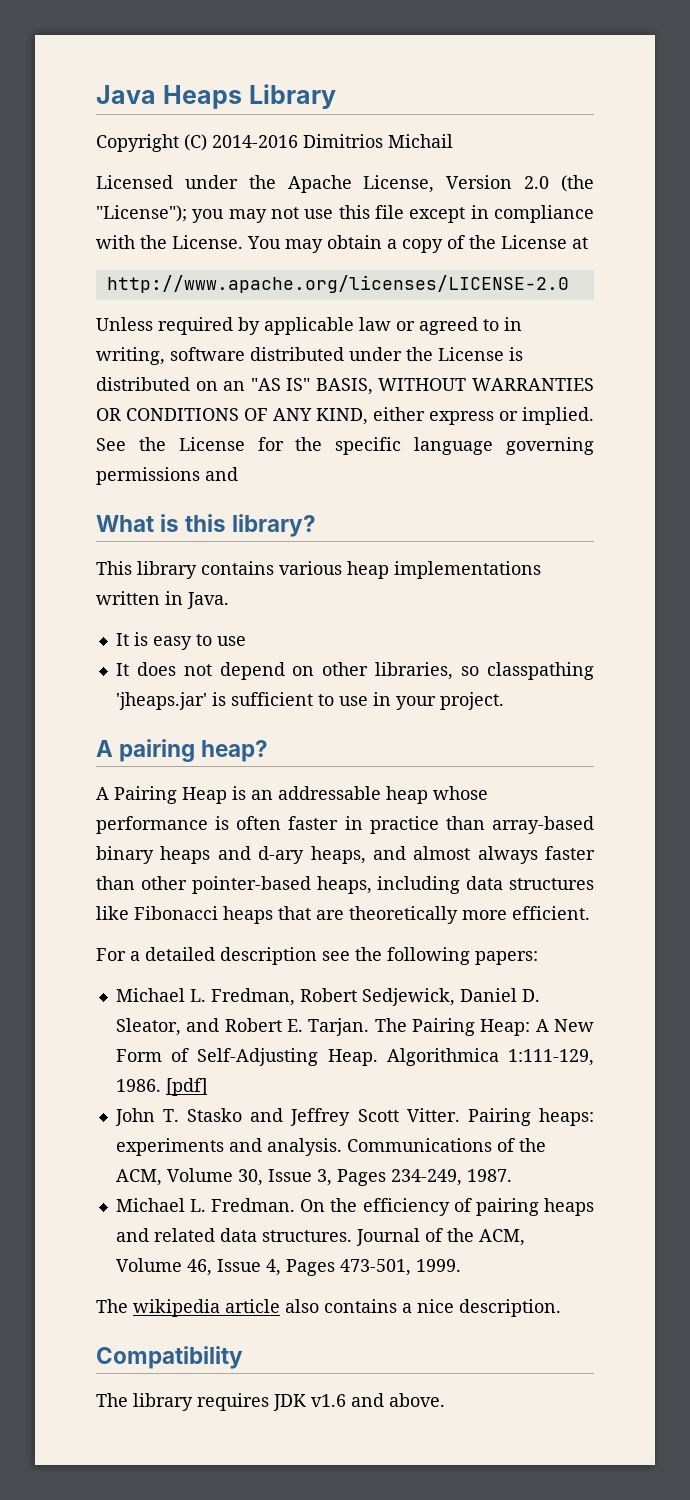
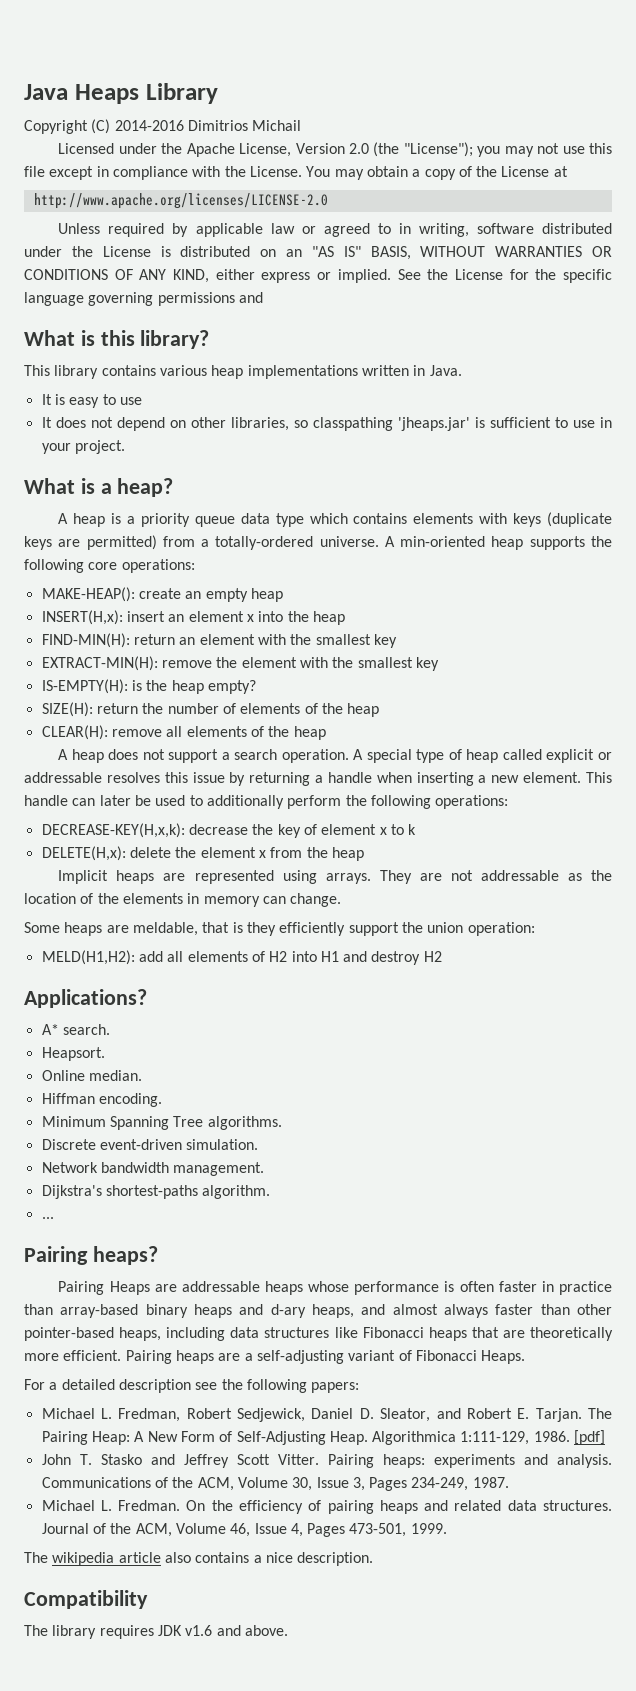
[96,739,196,762] A pairing -> [24,478,112,494] What is a
[114,786,428,804] Pairing Heap is an addressable heap -> [73,512,612,527] [24,535,612,550] [24,559,195,573] [41,587,283,602] [41,610,345,625] [41,633,397,648] [41,656,439,671] [41,679,256,694] [41,702,380,717] [41,725,326,740] [58,749,613,763] [24,772,613,786] [24,795,509,809] [41,823,417,838] [41,846,364,861] [58,870,612,884] [24,893,342,907] [24,922,535,936] [41,950,442,965] [24,989,147,1008] [41,1024,110,1035] [41,1047,105,1061] [41,1070,142,1081] [41,1093,162,1107] [41,1116,282,1130] [41,1139,259,1150] [41,1162,265,1176] [41,1185,271,1199] [41,1217,54,1219] [24,1246,158,1265] [58,1281,303,1295] heap is a priority queue data type which contains elements with keys (duplicate keys are permitted) from a totally-ordered universe. A min-oriented heap supports the following core operations: // MAKE-HEAP(): create an empty heap // INSERT(H,x): insert an element x into the heap // FIND-MIN(H): return an element with the smallest key // EXTRACT-MIN(H): remove the element with the smallest key // IS-EMPTY(H): is the heap empty? // SIZE(H): return the number of elements of the heap // CLEAR(H): remove all elements of the heap // A heap does not support a search operation. A special type of heap called explicit or addressable resolves this issue by returning a handle when inserting a new element. This handle can later be used to additionally perform the following operations: // DECREASE-KEY(H,x,k): decrease the key of element x to k // DELETE(H,x): delete the element x from the heap // Implicit heaps are represented using arrays. They are not addressable as the location of the elements in memory can change. // Some heaps are meldable, that is they efficiently support the union operation: // MELD(H1,H2): add all elements of H2 into H1 and destroy H2 // Applications? // A* search. // Heapsort. // Online median. // Hiffman encoding. // Minimum Spanning Tree algorithms. // Discrete event-driven simulation. // Network bandwidth management. // Dijkstra's shortest-paths algorithm. // ... // Pairing heaps? // Pairing Heaps are addressable heaps
(590, 913) none -> [125,1350,526,1364] Pairing heaps are a self-adjusting variant of Fibonacci Heaps.

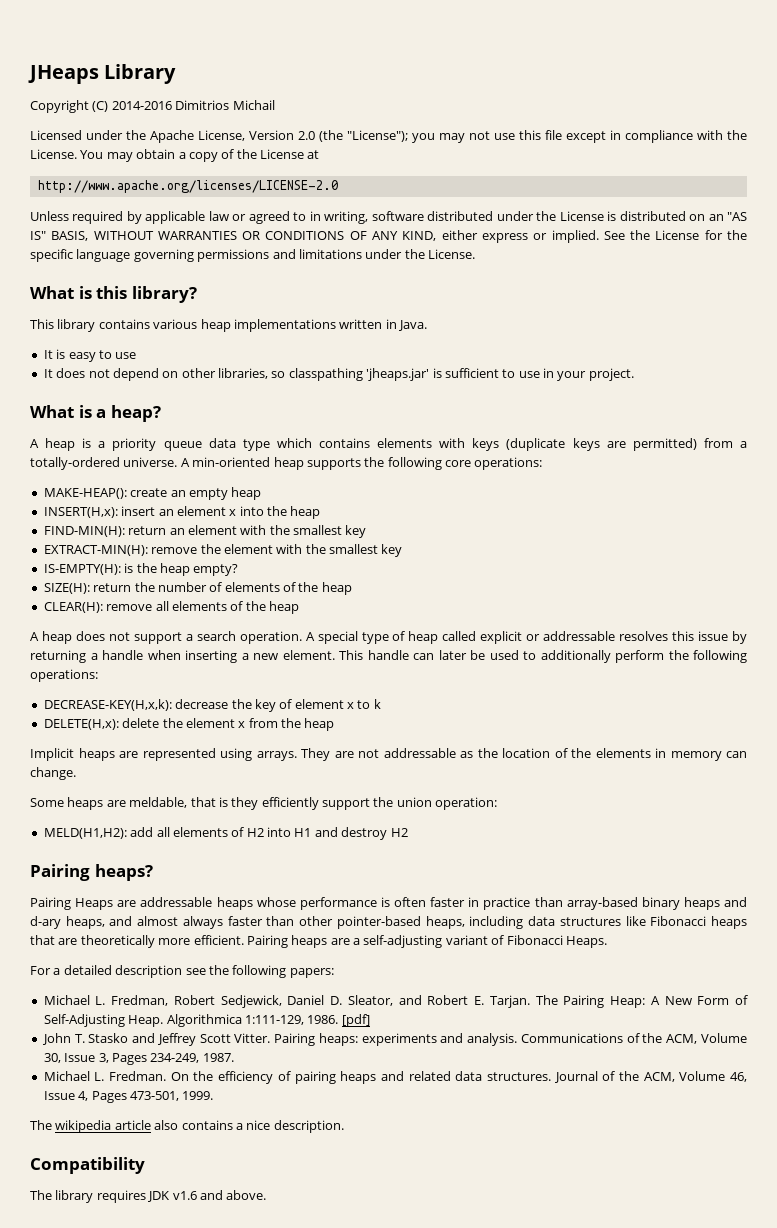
[24,84,139,104] Java Heaps -> [28,65,99,84] JHeaps
(263, 297) none -> [298,249,475,259] limitations under the License.
[24,989,147,1008] [41,1024,110,1035] [41,1047,105,1061] [41,1070,142,1081] [41,1093,162,1107] [41,1116,282,1130] [41,1139,259,1150] [41,1162,265,1176] [41,1185,271,1199] [41,1217,54,1219] // Applications? // A* search. // Heapsort. // Online median. // Hiffman encoding. // Minimum Spanning Tree algorithms. // Discrete event-driven simulation. // Network bandwidth management. // Dijkstra's shortest-paths algorithm. // ... -> (408, 832) none

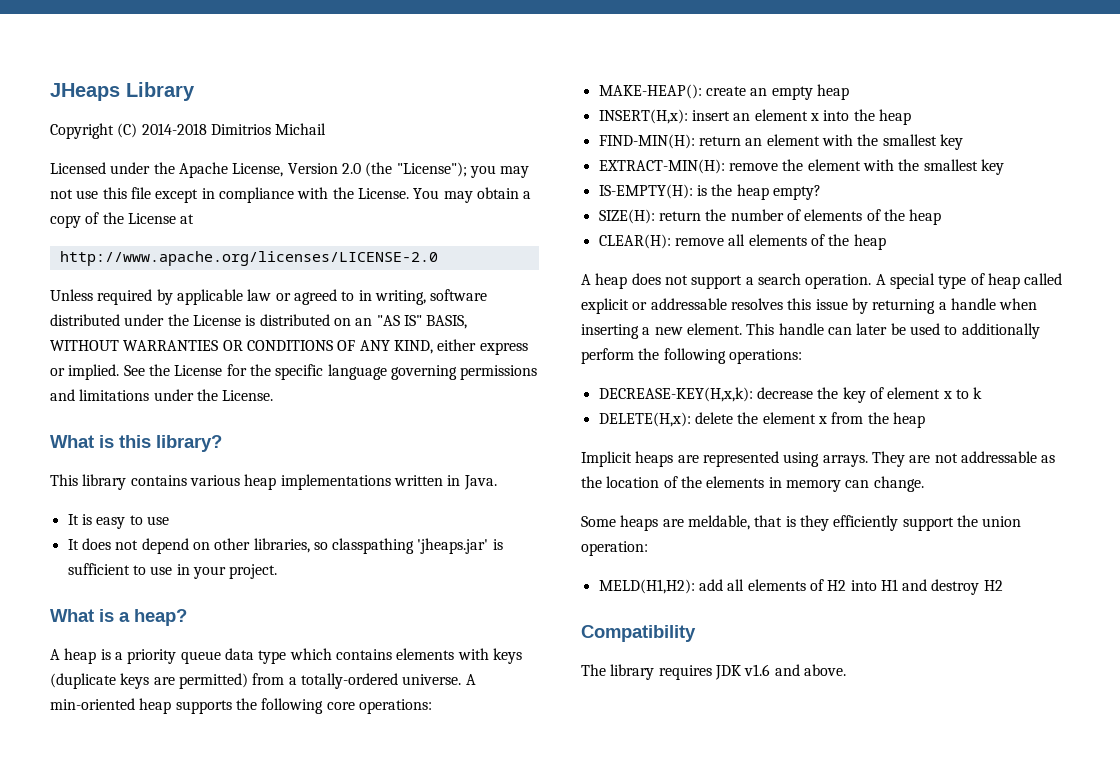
[111,101,172,110] 2014-2016 -> [141,123,207,135] 2014-2018
[30,864,153,881] [30,897,747,910] [30,916,748,929] [30,935,607,948] [30,965,334,978] [43,995,748,1008] [43,1014,370,1027] [41,1033,747,1046] [43,1053,234,1065] [43,1071,747,1084] [43,1091,214,1103] [30,1120,344,1133] // Pairing heaps? // Pairing Heaps are addressable heaps whose performance is often faster in practice than array-based binary heaps and d-ary heaps, and almost always faster than other pointer-based heaps, including data structures like Fibonacci heaps that are theoretically more efficient. Pairing heaps are a self-adjusting variant of Fibonacci Heaps. // For a detailed description see the following papers: // Michael L. Fredman, Robert Sedjewick, Daniel D. Sleator, and Robert E. Tarjan. The Pairing Heap: A New Form of Self-Adjusting Heap. Algorithmica 1:111-129, 1986. [pdf] // John T. Stasko and Jeffrey Scott Vitter. Pairing heaps: experiments and analysis. Communications of the ACM, Volume 30, Issue 3, Pages 234-249, 1987. // Michael L. Fredman. On the efficiency of pairing heaps and related data structures. Journal of the ACM, Volume 46, Issue 4, Pages 473-501, 1999. // The wikipedia article also contains a nice description. -> (1003, 585) none

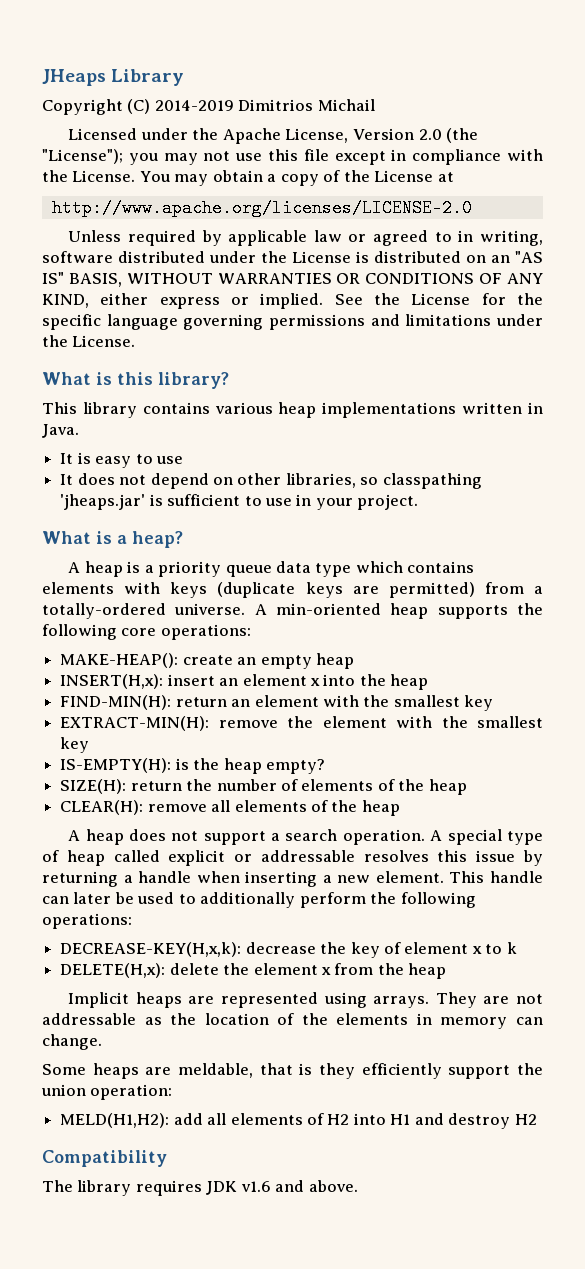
[141,123,207,135] 2014-2018 -> [154,100,234,111] 2014-2019

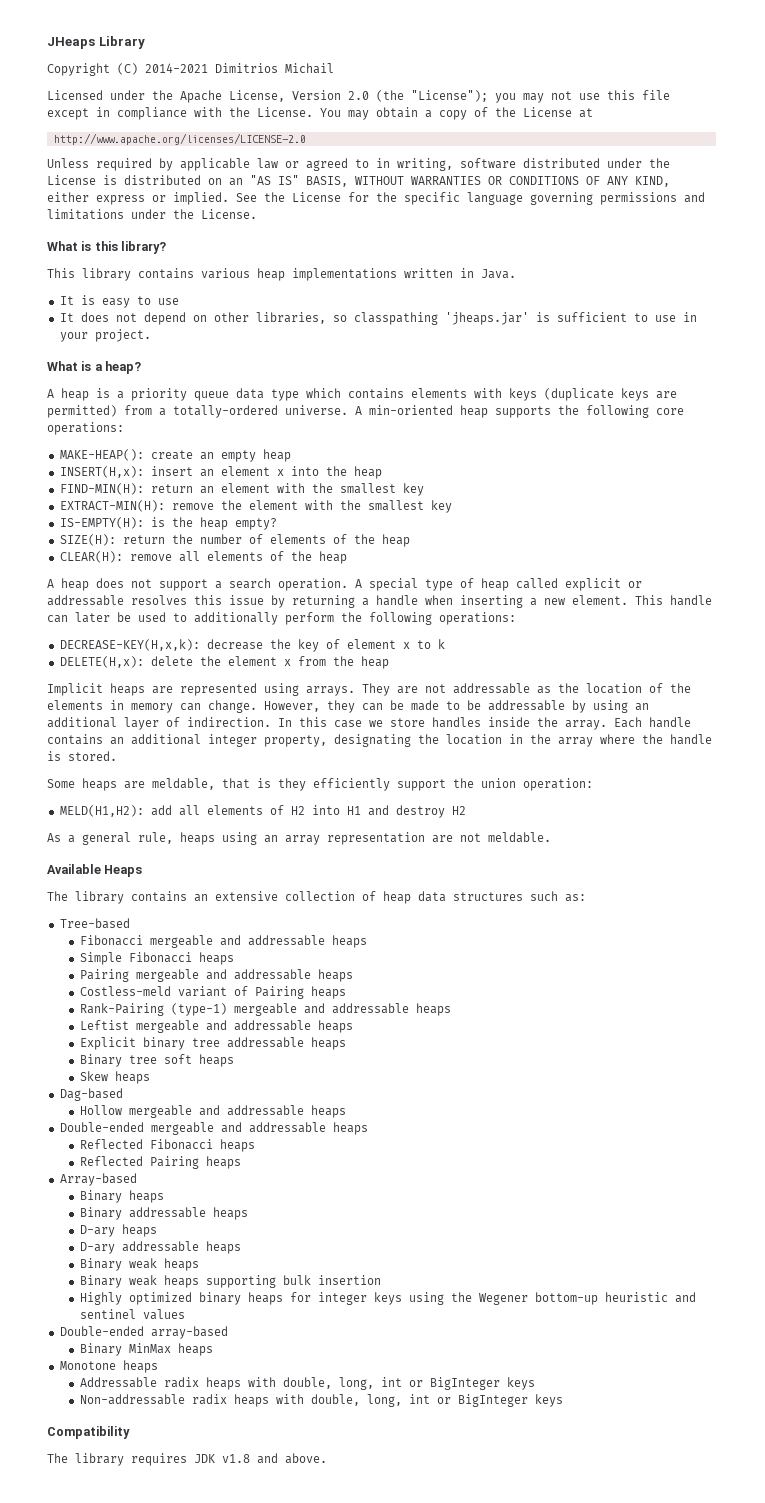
[154,100,234,111] 2014-2019 -> [145,63,208,73] 2014-2021
(102, 1042) none -> [264,700,649,713] [47,717,691,730] [47,734,712,747] [47,751,117,761] However, they can be made to be addressable by using an additional layer of indirection. In this case we store handles inside the array. Each handle contains an additional integer property, designating the location in the array where the handle is stored.
(537, 1119) none -> [47,832,551,845] [47,864,143,877] [47,891,586,904] [59,918,130,929] [79,935,367,948] [79,952,234,965] [79,969,353,982] [79,986,346,999] [79,1003,451,1016] [79,1020,353,1033] [79,1037,346,1050] [79,1054,234,1067] [79,1071,150,1084] [59,1088,123,1101] [79,1105,346,1118] [59,1122,368,1135] [79,1139,255,1152] [79,1156,241,1169] [59,1173,137,1186] [79,1190,164,1203] [79,1207,248,1220] [79,1224,157,1237] [79,1241,241,1254] [79,1258,199,1271] [79,1275,381,1288] [79,1292,696,1305] [79,1309,185,1320] [59,1326,228,1339] [79,1343,213,1356] [59,1360,158,1373] [79,1377,535,1390] [79,1394,563,1407] // As a general rule, heaps using an array representation are not meldable. // Available Heaps // The library contains an extensive collection of heap data structures such as: // Tree-based // Fibonacci mergeable and addressable heaps // Simple Fibonacci heaps // Pairing mergeable and addressable heaps // Costless-meld variant of Pairing heaps // Rank-Pairing (type-1) mergeable and addressable heaps // Leftist mergeable and addressable heaps // Explicit binary tree addressable heaps // Binary tree soft heaps // Skew heaps // Dag-based // Hollow mergeable and addressable heaps // Double-ended mergeable and addressable heaps // Reflected Fibonacci heaps // Reflected Pairing heaps // Array-based // Binary heaps // Binary addressable heaps // D-ary heaps // D-ary addressable heaps // Binary weak heaps // Binary weak heaps supporting bulk insertion // Highly optimized binary heaps for integer keys using the Wegener bottom-up heuristic and sentinel values // Double-ended array-based // Binary MinMax heaps // Monotone heaps // Addressable radix heaps with double, long, int or BigInteger keys // Non-addressable radix heaps with double, long, int or BigInteger keys
[240,1181,271,1192] v1.6 -> [222,1454,250,1463] v1.8

